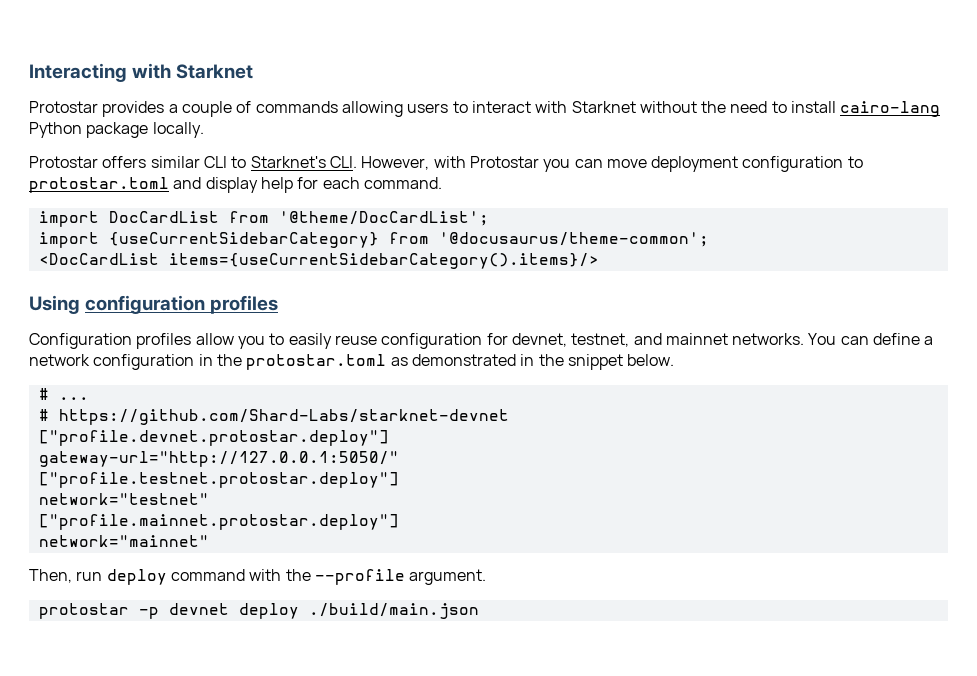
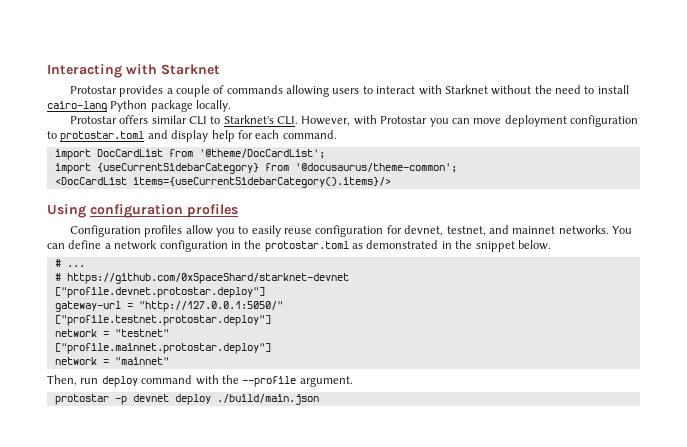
[58,409,509,425] https://github.com/Shard-Labs/starknet-devnet -> [66,273,349,284] https://github.com/0xSpaceShard/starknet-devnet
[38,451,399,467] [38,472,399,488] [38,493,209,505] [38,514,399,530] [38,535,209,547] gateway-url="http://127.0.0.1:5050/" // ["profile.testnet.protostar.deploy"] // network="testnet" // ["profile.mainnet.protostar.deploy"] // network="mainnet" -> [54,301,283,312] [54,315,271,326] [54,329,169,337] [54,343,271,354] [54,357,169,365] gateway-url = "http://127.0.0.1:5050/" // ["profile.testnet.protostar.deploy"] // network = "testnet" // ["profile.mainnet.protostar.deploy"] // network = "mainnet"

